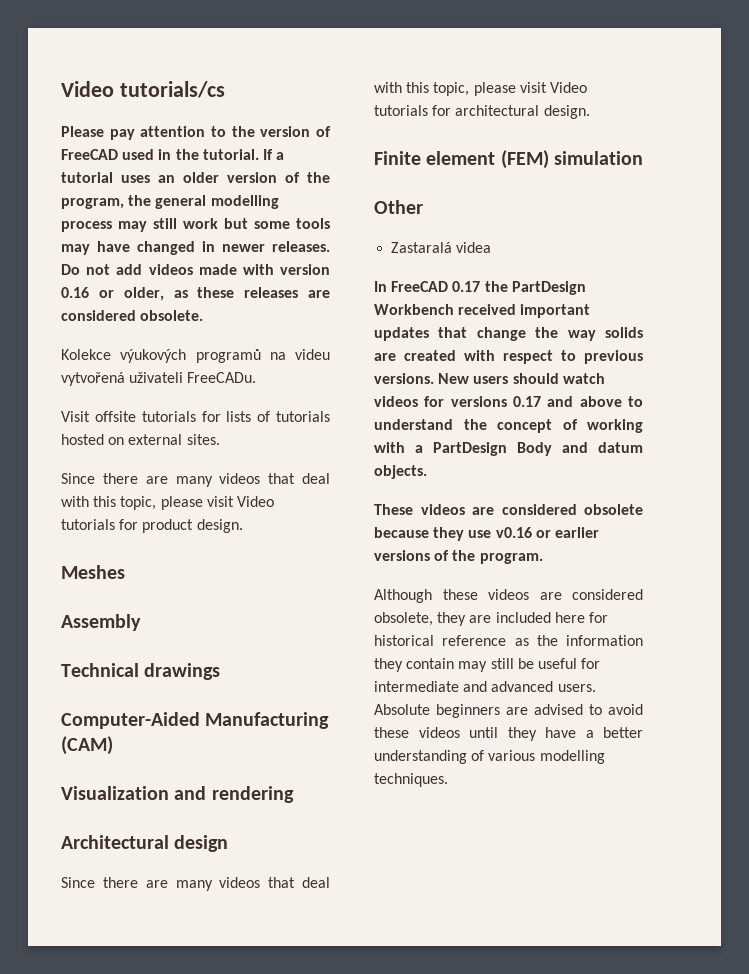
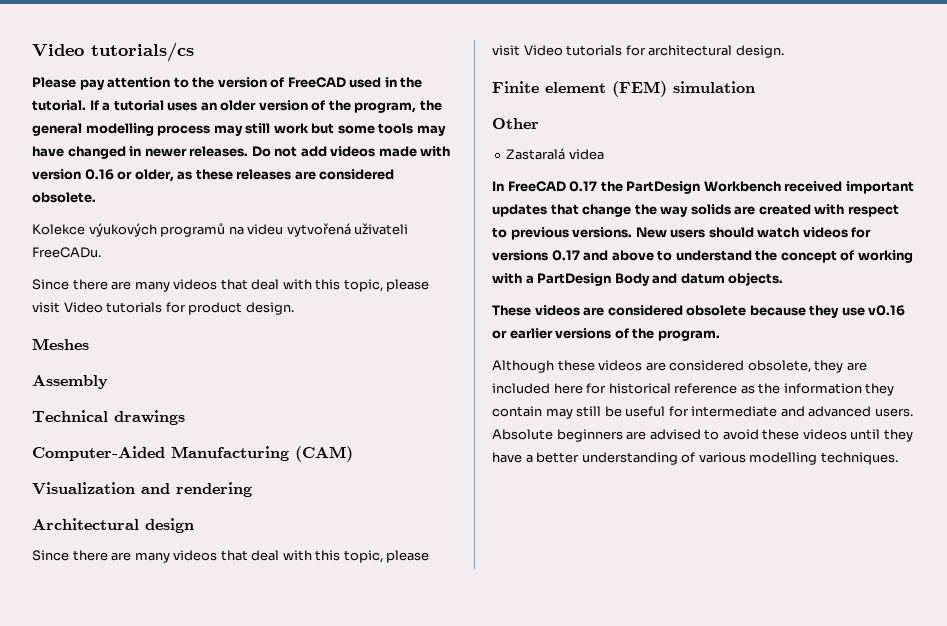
[61,411,330,422] [61,434,220,445] // Visit offsite tutorials for lists of tutorials hosted on external sites. -> (101, 252) none

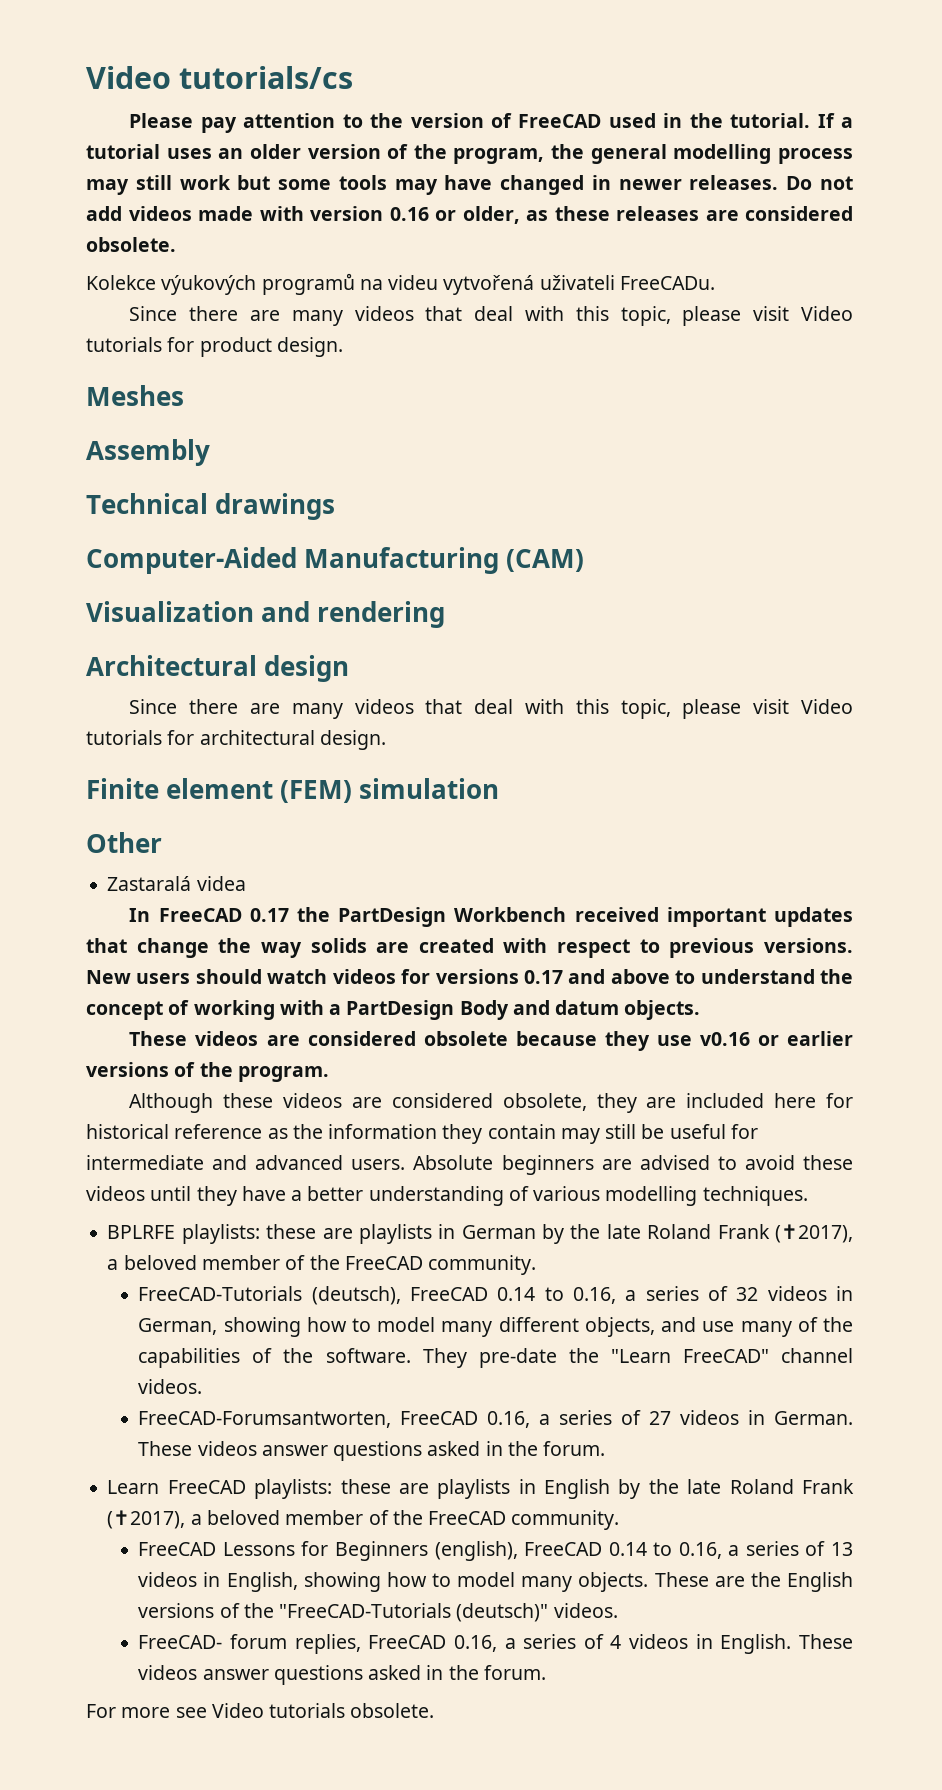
(898, 458) none -> [107,1224,853,1244] [107,1255,537,1275] [138,1286,853,1305] [138,1317,854,1337] [138,1348,854,1368] [138,1379,203,1394] [138,1410,854,1428] [138,1441,606,1461] [107,1479,854,1499] [107,1510,620,1530] [138,1541,853,1561] [138,1572,853,1592] [138,1603,618,1622] [138,1634,854,1654] [138,1665,546,1685] [86,1703,435,1718] // BPLRFE playlists: these are playlists in German by the late Roland Frank (✝2017), a beloved member of the FreeCAD community. // FreeCAD-Tutorials (deutsch), FreeCAD 0.14 to 0.16, a series of 32 videos in German, showing how to model many different objects, and use many of the capabilities of the software. They pre-date the "Learn FreeCAD" channel videos. // FreeCAD-Forumsantworten, FreeCAD 0.16, a series of 27 videos in German. These videos answer questions asked in the forum. // Learn FreeCAD playlists: these are playlists in English by the late Roland Frank (✝2017), a beloved member of the FreeCAD community. // FreeCAD Lessons for Beginners (english), FreeCAD 0.14 to 0.16, a series of 13 videos in English, showing how to model many objects. These are the English versions of the "FreeCAD-Tutorials (deutsch)" videos. // FreeCAD- forum replies, FreeCAD 0.16, a series of 4 videos in English. These videos answer questions asked in the forum. // For more see Video tutorials obsolete.

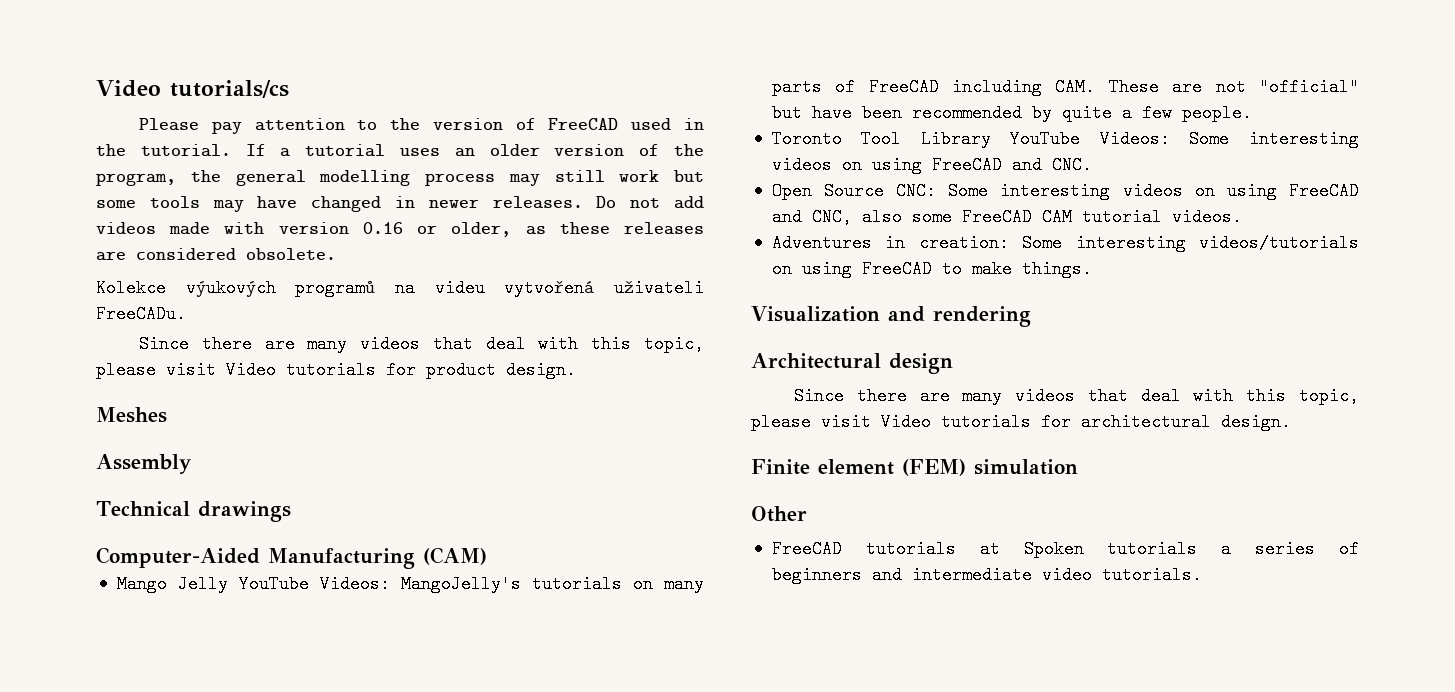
(585, 560) none -> [116,575,704,593] [771,78,1359,96] [771,104,1252,122] [771,130,1359,148] [771,156,1092,174] [771,182,1359,200] [771,208,1242,226] [771,234,1359,252] [771,260,1092,278] // Mango Jelly YouTube Videos: MangoJelly's tutorials on many parts of FreeCAD including CAM. These are not "official" but have been recommended by quite a few people. // Toronto Tool Library YouTube Videos: Some interesting videos on using FreeCAD and CNC. // Open Source CNC: Some interesting videos on using FreeCAD and CNC, also some FreeCAD CAM tutorial videos. // Adventures in creation: Some interesting videos/tutorials on using FreeCAD to make things.
[107,876,246,891] [129,907,854,927] [86,938,853,958] [86,969,853,984] [86,1000,701,1020] [129,1031,853,1051] [86,1062,329,1082] [129,1093,854,1113] [86,1124,758,1144] [86,1155,854,1175] [86,1186,808,1206] [107,1224,853,1244] [107,1255,537,1275] [138,1286,853,1305] [138,1317,854,1337] [138,1348,854,1368] [138,1379,203,1394] [138,1410,854,1428] [138,1441,606,1461] [107,1479,854,1499] [107,1510,620,1530] [138,1541,853,1561] [138,1572,853,1592] [138,1603,618,1622] [138,1634,854,1654] [138,1665,546,1685] [86,1703,435,1718] Zastaralá videa // In FreeCAD 0.17 the PartDesign Workbench received important updates that change the way solids are created with respect to previous versions. New users should watch videos for versions 0.17 and above to understand the concept of working with a PartDesign Body and datum objects. // These videos are considered obsolete because they use v0.16 or earlier versions of the program. // Although these videos are considered obsolete, they are included here for historical reference as the information they contain may still be useful for intermediate and advanced users. Absolute beginners are advised to avoid these videos until they have a better understanding of various modelling techniques. // BPLRFE playlists: these are playlists in German by the late Roland Frank (✝2017), a beloved member of the FreeCAD community. // FreeCAD-Tutorials (deutsch), FreeCAD 0.14 to 0.16, a series of 32 videos in German, showing how to model many different objects, and use many of the capabilities of the software. They pre-date the "Learn FreeCAD" channel videos. // FreeCAD-Forumsantworten, FreeCAD 0.16, a series of 27 videos in German. These videos answer questions asked in the forum. // Learn FreeCAD playlists: these are playlists in English by the late Roland Frank (✝2017), a beloved member of the FreeCAD community. // FreeCAD Lessons for Beginners (english), FreeCAD 0.14 to 0.16, a series of 13 videos in English, showing how to model many objects. These are the English versions of the "FreeCAD-Tutorials (deutsch)" videos. // FreeCAD- forum replies, FreeCAD 0.16, a series of 4 videos in English. These videos answer questions asked in the forum. // For more see Video tutorials obsolete. -> [771,540,1359,558] [771,566,1202,584] FreeCAD tutorials at Spoken tutorials a series of beginners and intermediate video tutorials.

